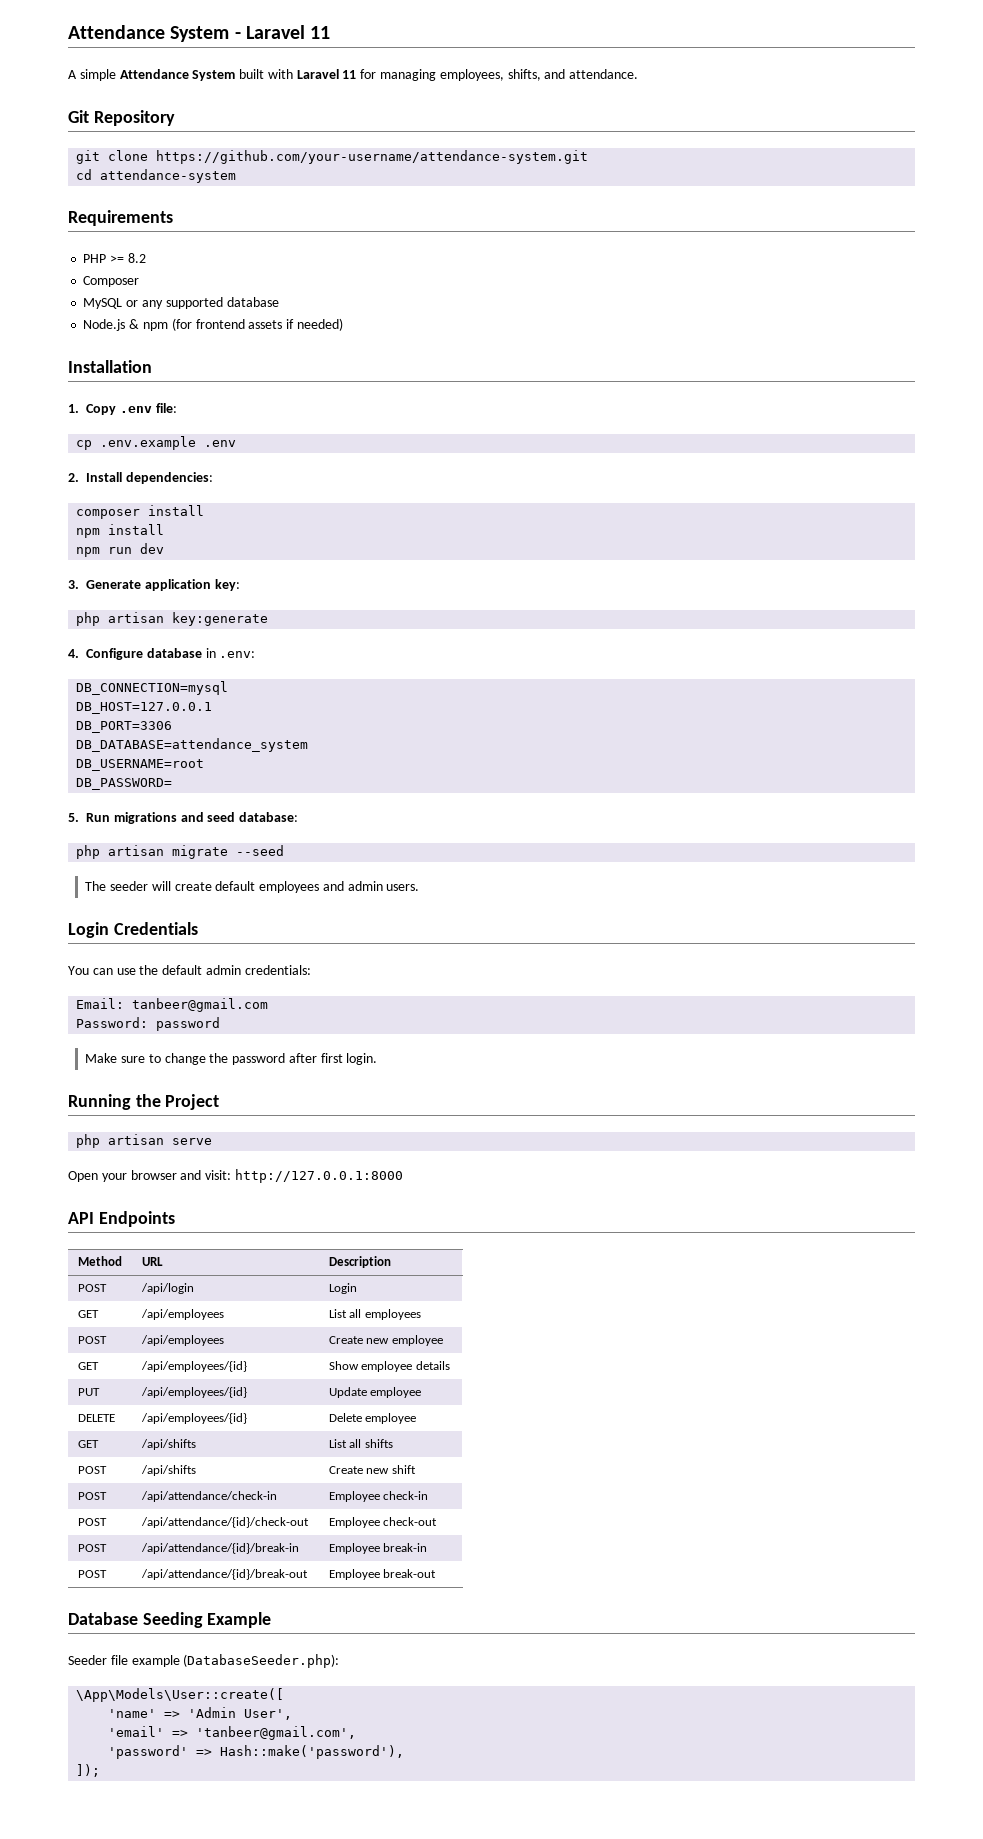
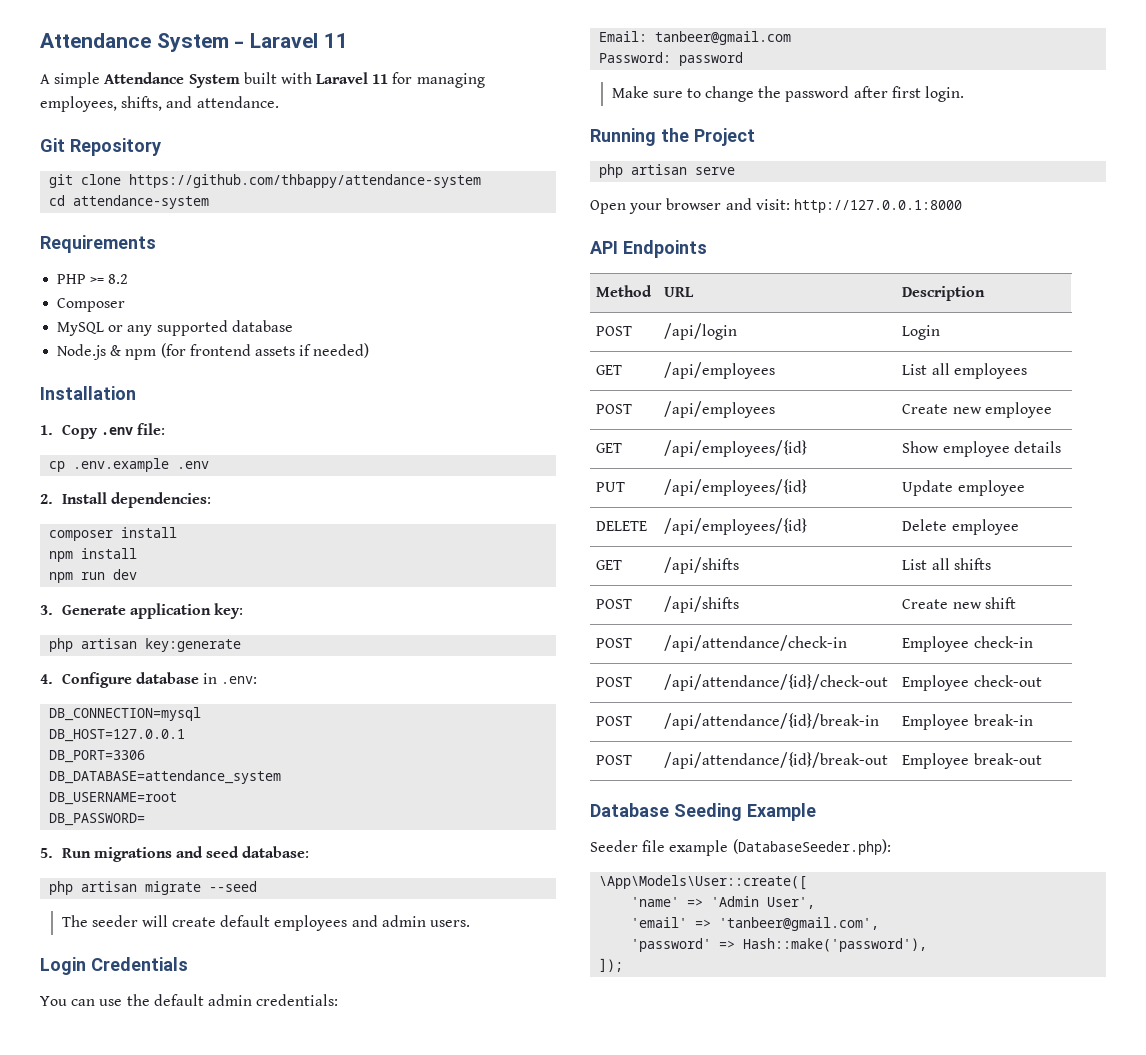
[156,150,589,164] https://github.com/your-username/attendance-system.git -> [129,174,482,188] https://github.com/thbappy/attendance-system

